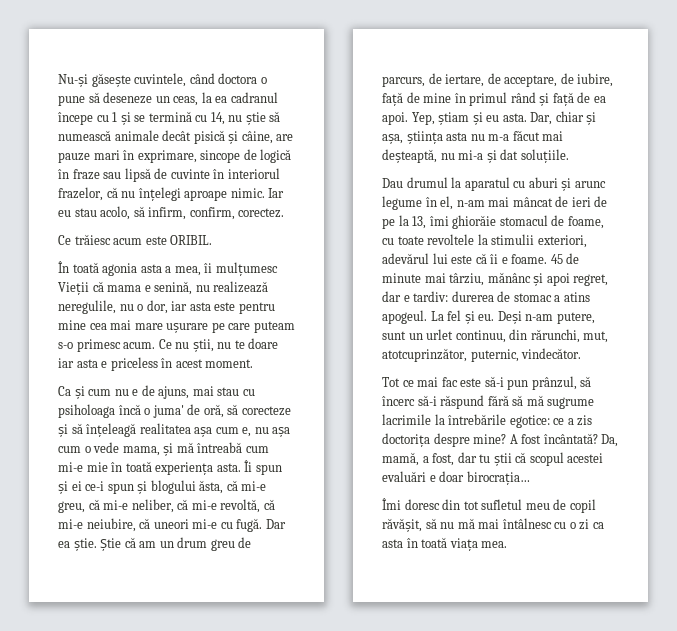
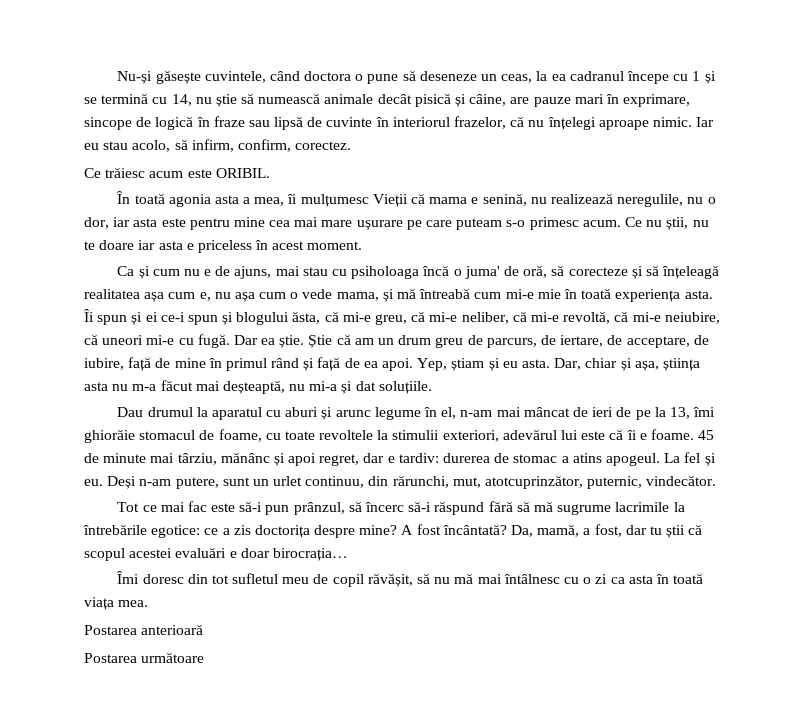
(508, 544) none -> [84,624,204,635] [84,652,205,663] // Postarea anterioară // Postarea următoare

